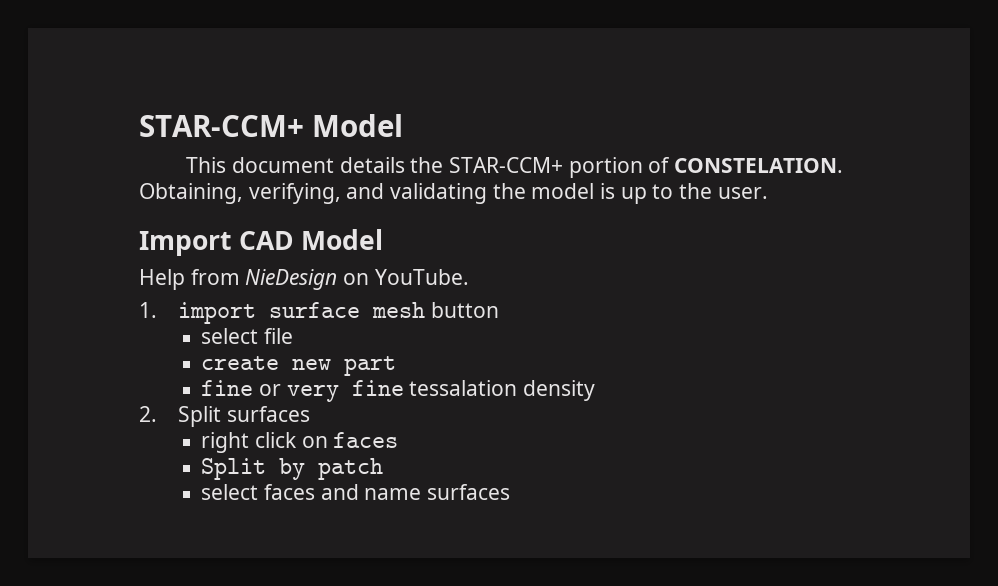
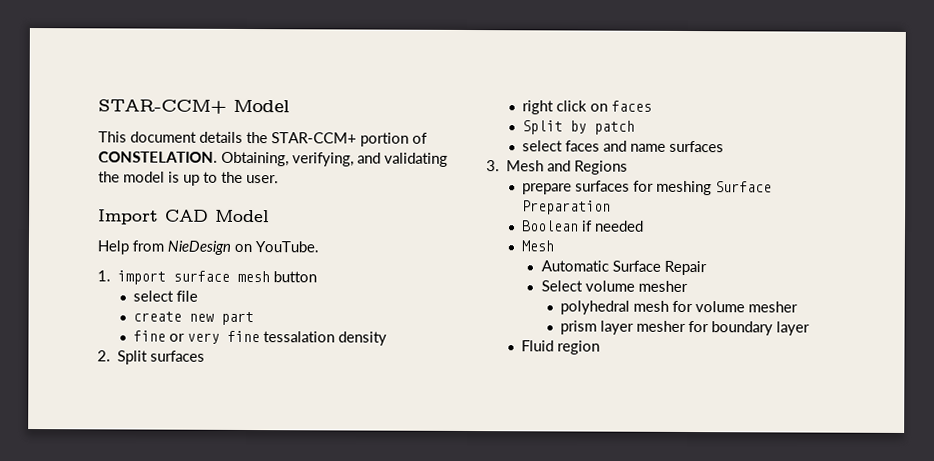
(511, 492) none -> [486,160,629,175] [521,180,772,196] [521,200,611,215] [520,220,644,232] [520,240,554,252] [540,260,707,276] [540,280,688,293] [560,300,799,315] [560,320,811,336] [520,340,600,355] // 3. Mesh and Regions // prepare surfaces for meshing Surface Preparation // Boolean if needed // Mesh // Automatic Surface Repair // Select volume mesher // polyhedral mesh for volume mesher // prism layer mesher for boundary layer // Fluid region

